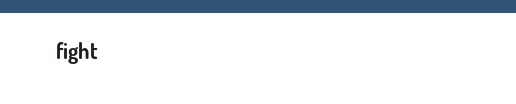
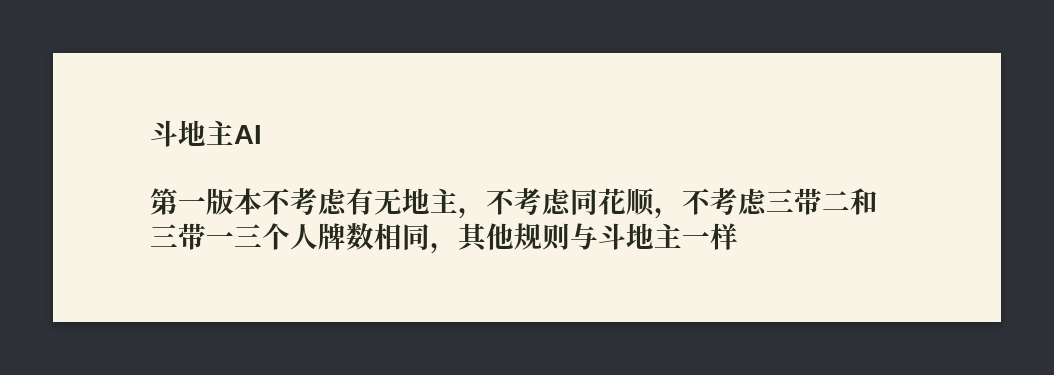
[56,42,98,64] fight -> [150,120,262,147] [150,188,878,219] [150,223,738,254] 斗地主AI // 第一版本不考虑有无地主，不考虑同花顺，不考虑三带二和三带一三个人牌数相同，其他规则与斗地主一样

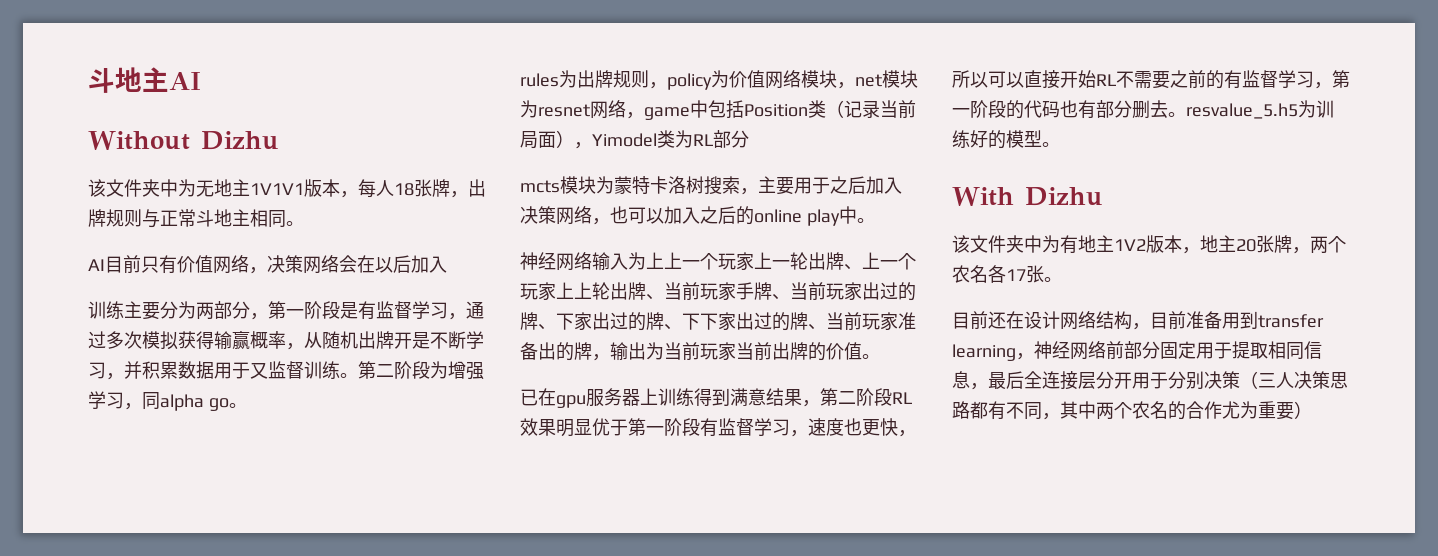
[150,188,878,219] [150,223,738,254] 第一版本不考虑有无地主，不考虑同花顺，不考虑三带二和三带一三个人牌数相同，其他规则与斗地主一样 -> [88,131,279,150] [88,179,486,198] [88,209,304,228] [88,255,447,274] [88,301,484,320] [88,330,484,350] [88,361,484,380] [88,391,247,411] [520,70,918,90] [520,100,916,120] [520,130,749,149] [520,176,902,195] [520,206,875,226] [520,252,916,271] [520,282,916,301] [520,312,916,331] [520,342,880,361] [520,388,912,408] [520,418,916,437] [952,70,1350,89] [952,100,1334,119] [952,130,1060,149] [952,187,1103,206] [952,235,1346,254] [952,265,1062,283] [952,311,1324,330] [952,341,1322,361] [952,371,1348,390] [952,401,1312,420] Without Dizhu // 该文件夹中为无地主1V1V1版本，每人18张牌，出牌规则与正常斗地主相同。 // AI目前只有价值网络，决策网络会在以后加入 // 训练主要分为两部分，第一阶段是有监督学习，通过多次模拟获得输赢概率，从随机出牌开是不断学习，并积累数据用于又监督训练。第二阶段为增强学习，同alpha go。 // rules为出牌规则，policy为价值网络模块，net模块为resnet网络，game中包括Position类（记录当前局面），Yimodel类为RL部分 // mcts模块为蒙特卡洛树搜索，主要用于之后加入决策网络，也可以加入之后的online play中。 // 神经网络输入为上上一个玩家上一轮出牌、上一个玩家上上轮出牌、当前玩家手牌、当前玩家出过的牌、下家出过的牌、下下家出过的牌、当前玩家准备出的牌，输出为当前玩家当前出牌的价值。 // 已在gpu服务器上训练得到满意结果，第二阶段RL效果明显优于第一阶段有监督学习，速度也更快，所以可以直接开始RL不需要之前的有监督学习，第一阶段的代码也有部分删去。resvalue_5.h5为训练好的模型。 // With Dizhu // 该文件夹中为有地主1V2版本，地主20张牌，两个农名各17张。 // 目前还在设计网络结构，目前准备用到transfer learning，神经网络前部分固定用于提取相同信息，最后全连接层分开用于分别决策（三人决策思路都有不同，其中两个农名的合作尤为重要）

